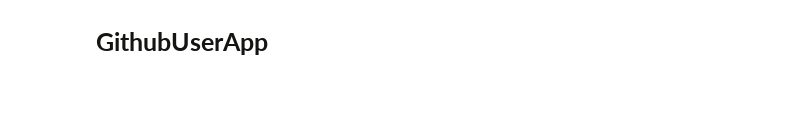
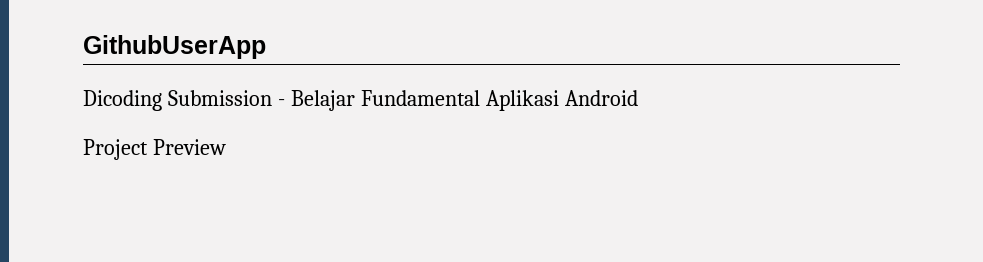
(268, 43) none -> [83,90,638,111] [83,139,226,160] // Dicoding Submission - Belajar Fundamental Aplikasi Android // Project Preview

